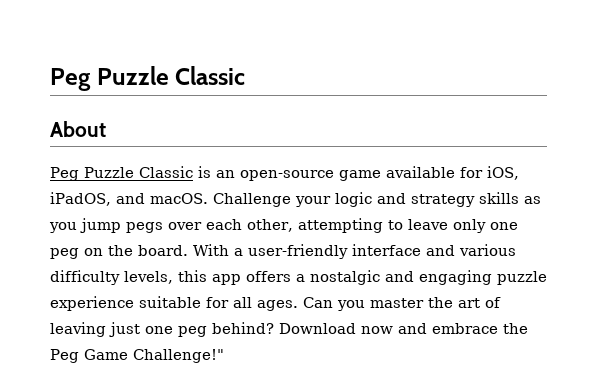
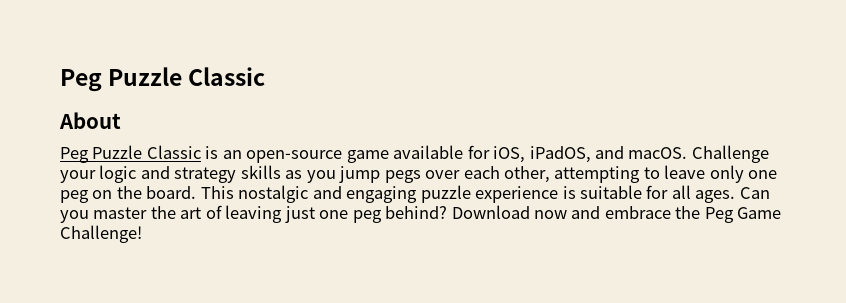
[193,244,516,259] [50,270,305,285] With a user-friendly interface and various difficulty levels, this app offers a -> [200,186,234,199] This
(134, 303) none -> [562,186,576,199] is
[133,349,224,363] Challenge!" -> [60,225,142,243] Challenge!

